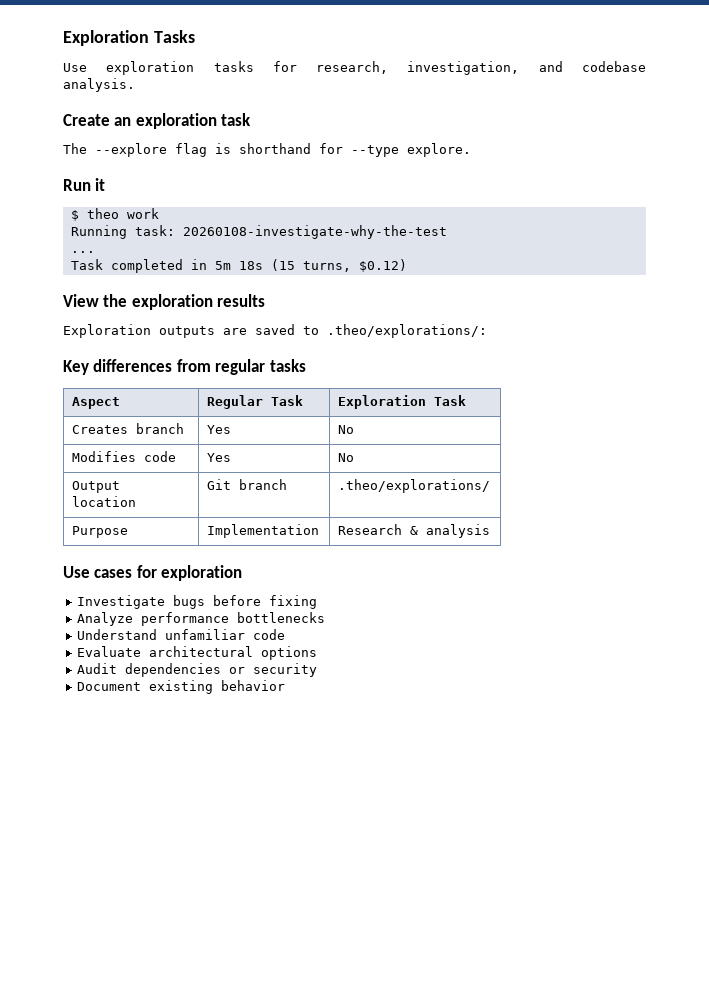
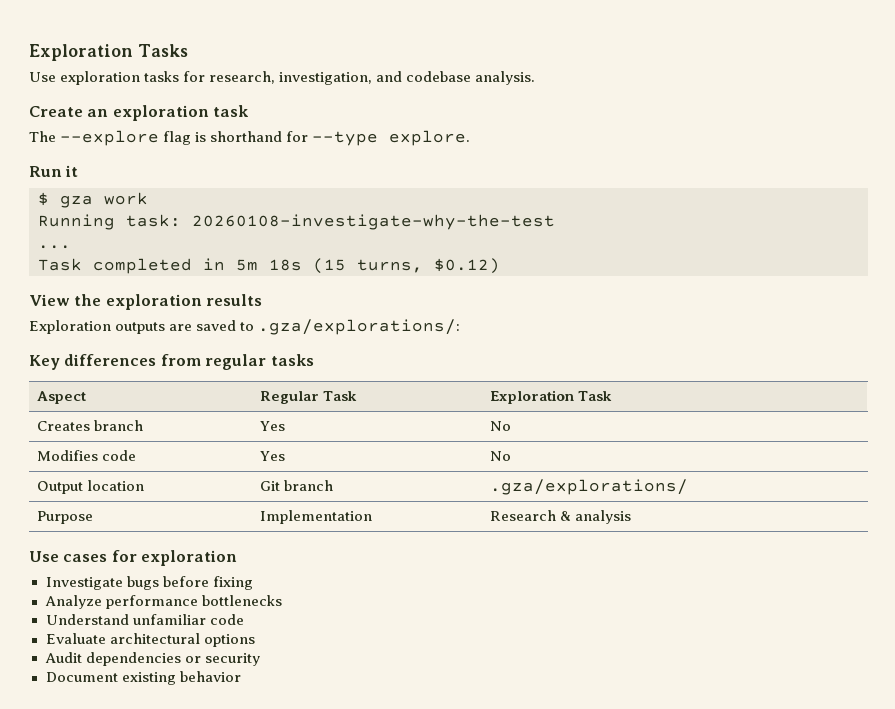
[86,208,119,219] theo -> [60,195,93,208] gza
[327,324,487,338] .theo/explorations/: -> [258,319,461,335] .gza/explorations/:
[338,479,491,493] .theo/explorations/ -> [489,479,688,495] .gza/explorations/

